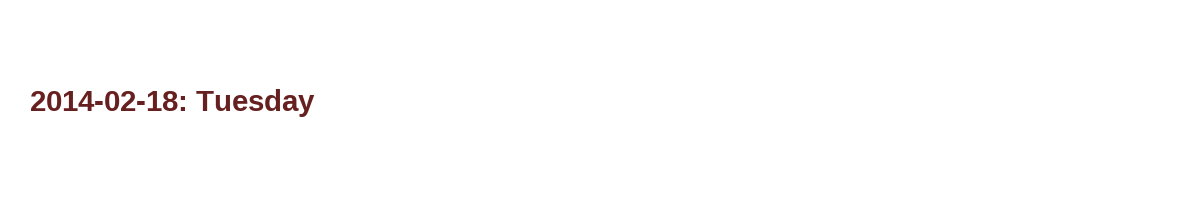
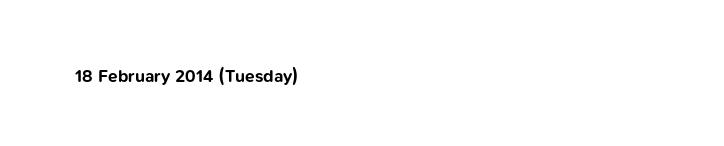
[30,89,315,117] 2014-02-18: Tuesday -> [74,66,299,86] 18 February 2014 (Tuesday)

